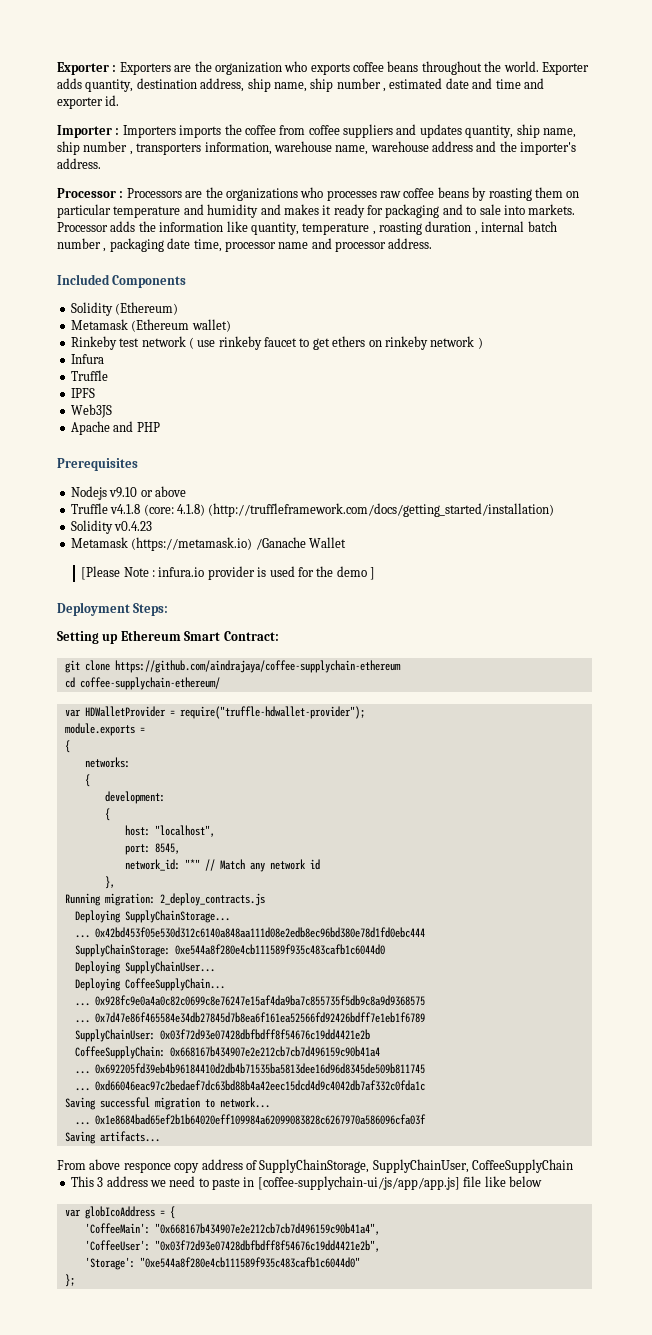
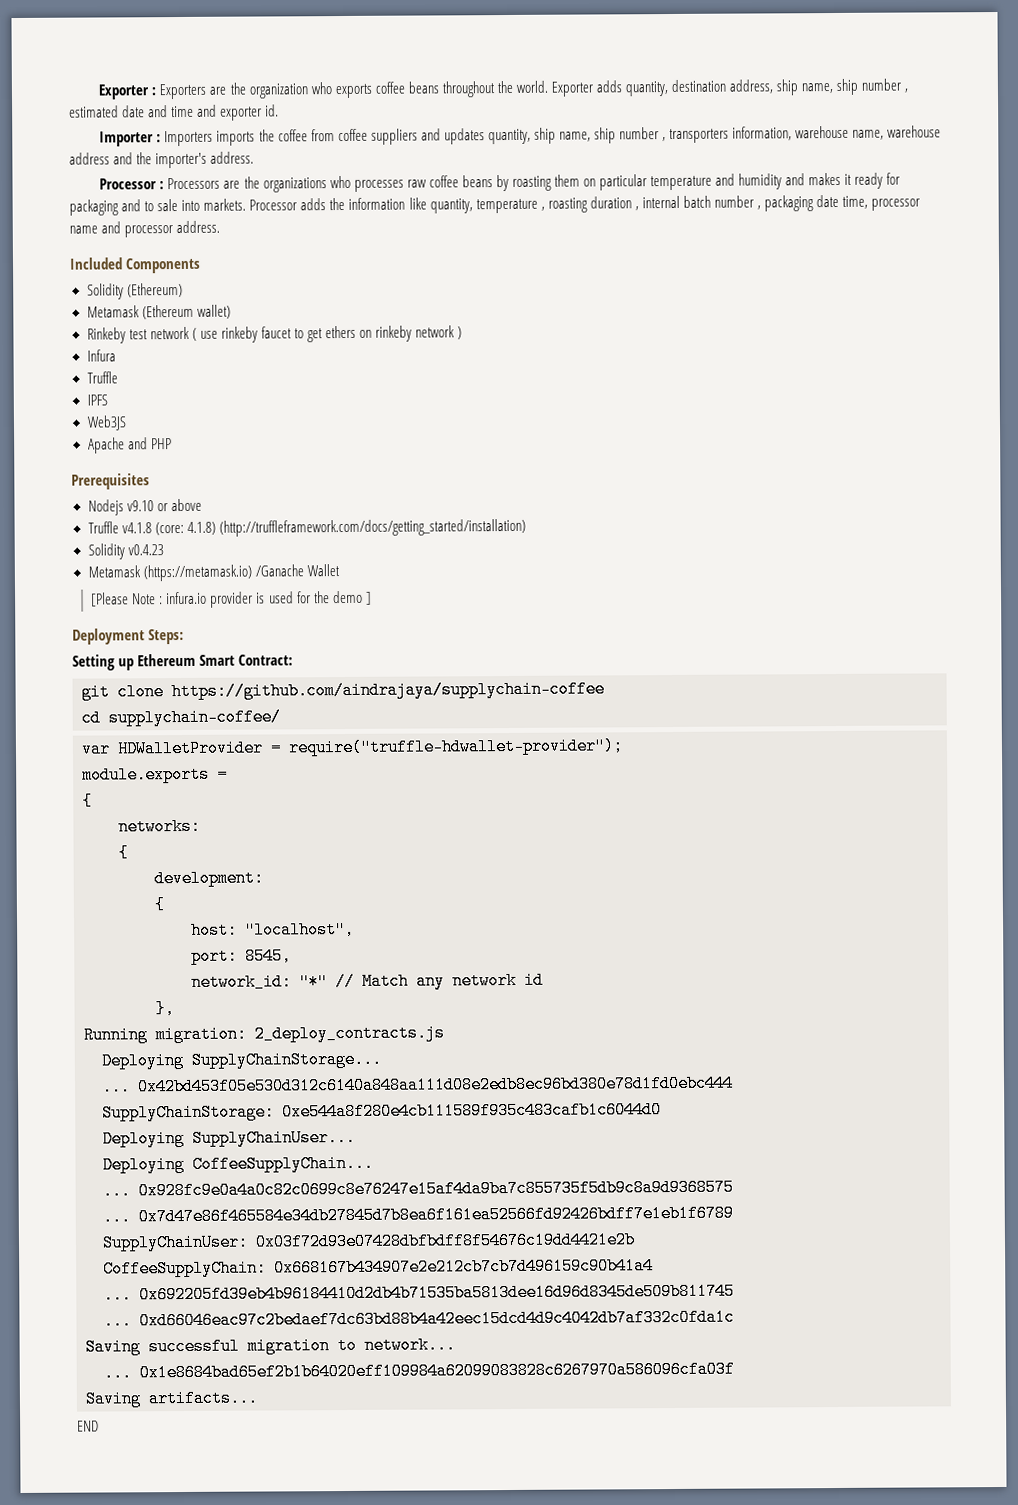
[114,660,401,673] https://github.com/aindrajaya/coffee-supplychain-ethereum -> [171,680,605,701] https://github.com/aindrajaya/supplychain-coffee
[79,677,220,690] coffee-supplychain-ethereum/ -> [108,708,281,727] supplychain-coffee/
[57,1159,573,1173] [70,1176,542,1190] [64,1206,175,1219] [84,1223,380,1235] [84,1240,380,1252] [84,1257,360,1270] [64,1274,75,1287] From above responce copy address of SupplyChainStorage, SupplyChainUser, CoffeeSupplyChain // This 3 address we need to paste in [coffee-supplychain-ui/js/app/app.js] file like below // var globIcoAddress = { // 'CoffeeMain': "0x668167b434907e2e212cb7cb7d496159c90b41a4", // 'CoffeeUser': "0x03f72d93e07428dbfbdff8f54676c19dd4421e2b", // 'Storage': "0xe544a8f280e4cb111589f935c483cafb1c6044d0" // }; -> [77,1420,99,1432] END

